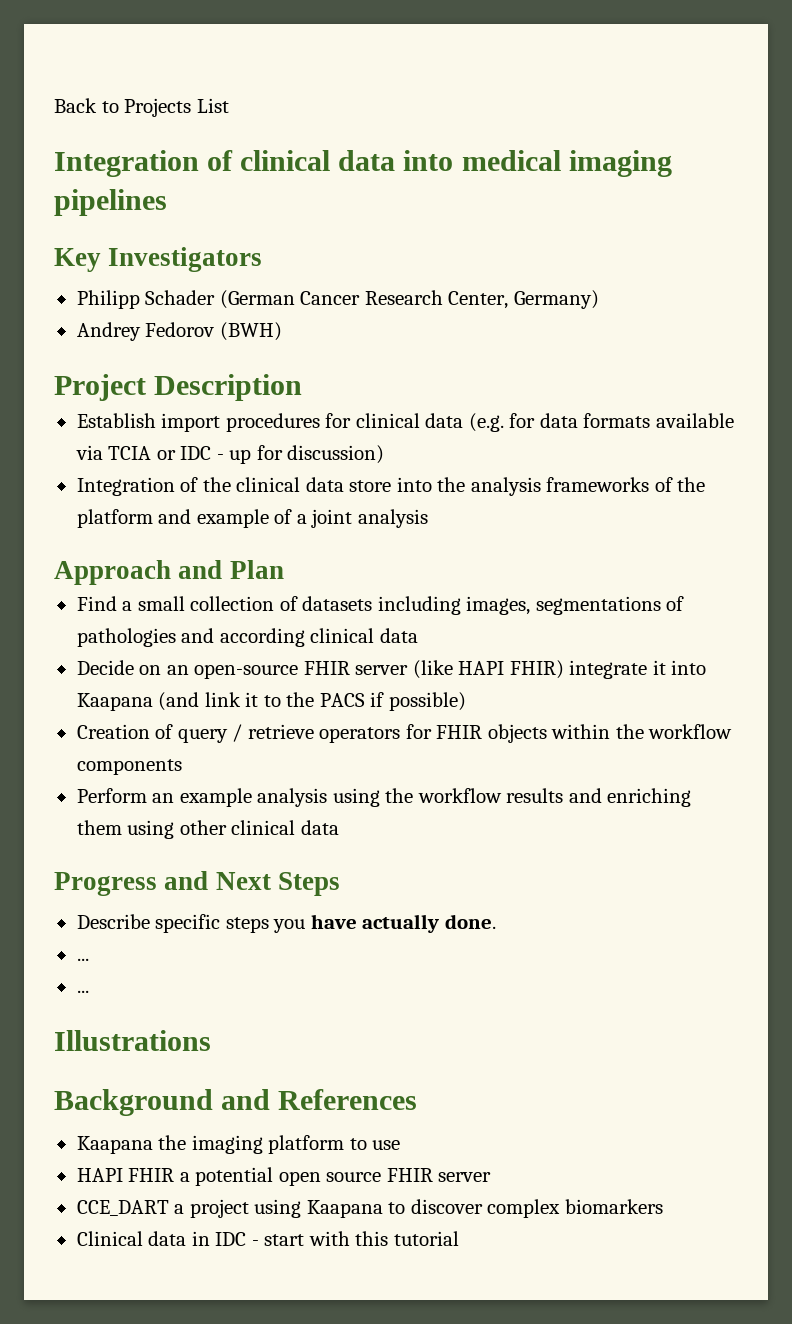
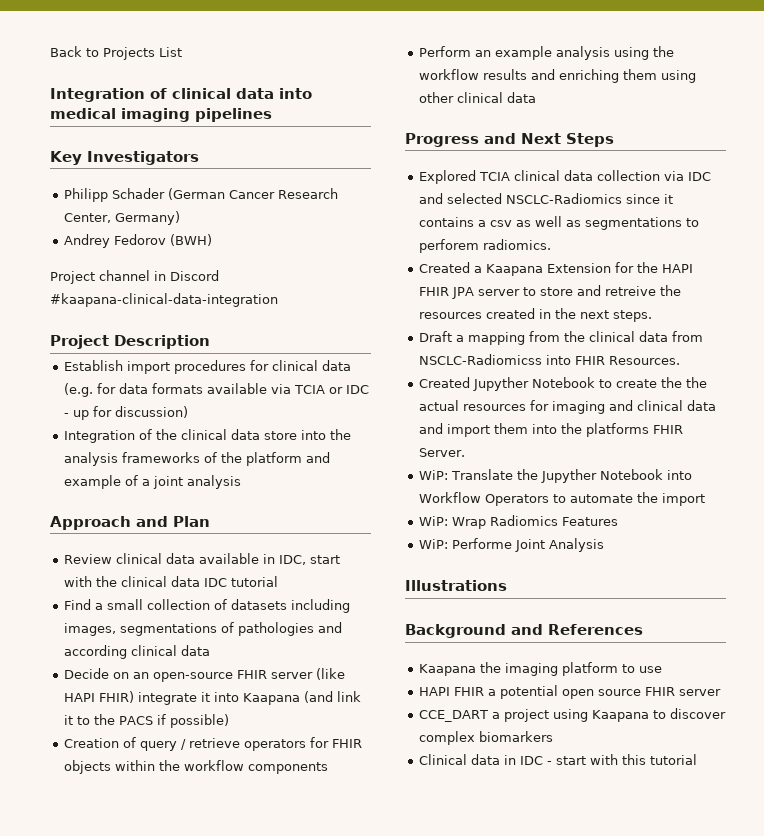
(282, 331) none -> [50,270,219,284] [50,293,278,307] // Project channel in Discord #kaapana-clinical-data-integration
(284, 569) none -> [64,553,341,565] [64,576,279,587] // Review clinical data available in IDC, start with the clinical data IDC tutorial
[76,914,496,933] [76,958,89,961] [76,990,89,993] Describe specific steps you have actually done. // ... // ... -> [419,170,712,184] [419,193,674,204] [419,216,700,230] [419,239,552,253] [419,262,694,276] [419,285,682,299] [419,308,653,322] [419,331,704,345] [419,354,681,365] [419,377,708,391] [419,400,717,414] [419,423,684,437] [419,448,466,457] [419,469,693,483] [419,492,706,506] [419,515,619,529] [419,538,605,552] Explored TCIA clinical data collection via IDC and selected NSCLC-Radiomics since it contains a csv as well as segmentations to perforem radiomics. // Created a Kaapana Extension for the HAPI FHIR JPA server to store and retreive the resources created in the next steps. // Draft a mapping from the clinical data from NSCLC-Radiomicss into FHIR Resources. // Created Jupyther Notebook to create the the actual resources for imaging and clinical data and import them into the platforms FHIR Server. // WiP: Translate the Jupyther Notebook into Workflow Operators to automate the import // WiP: Wrap Radiomics Features // WiP: Performe Joint Analysis

